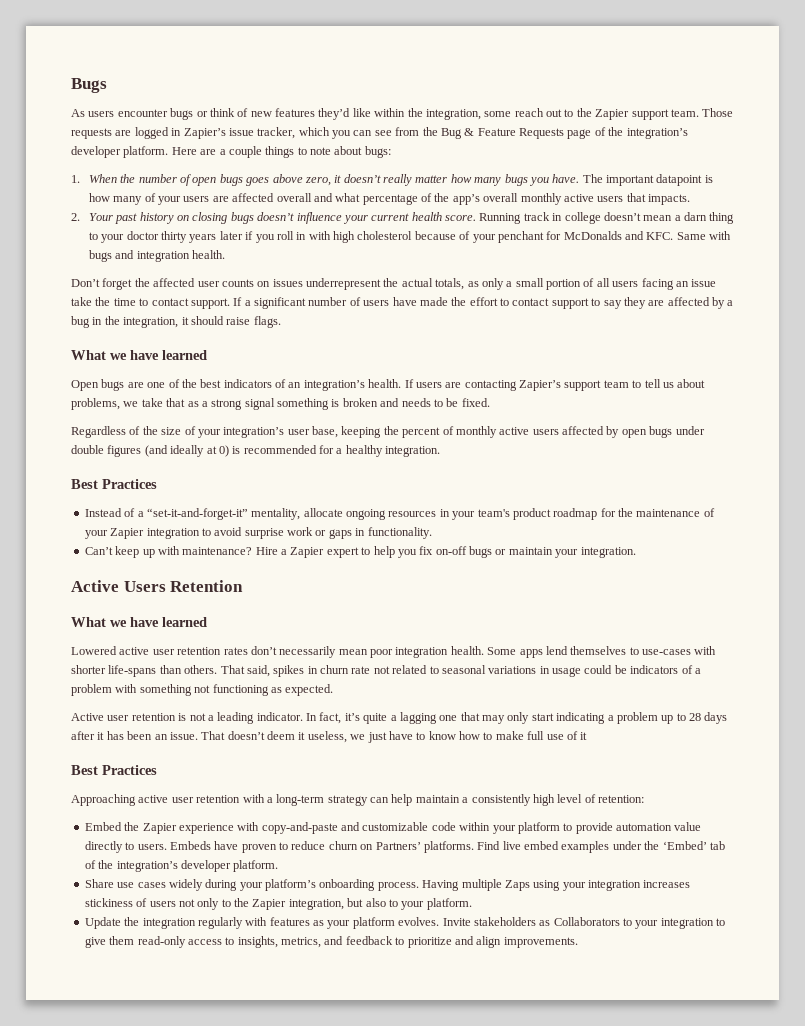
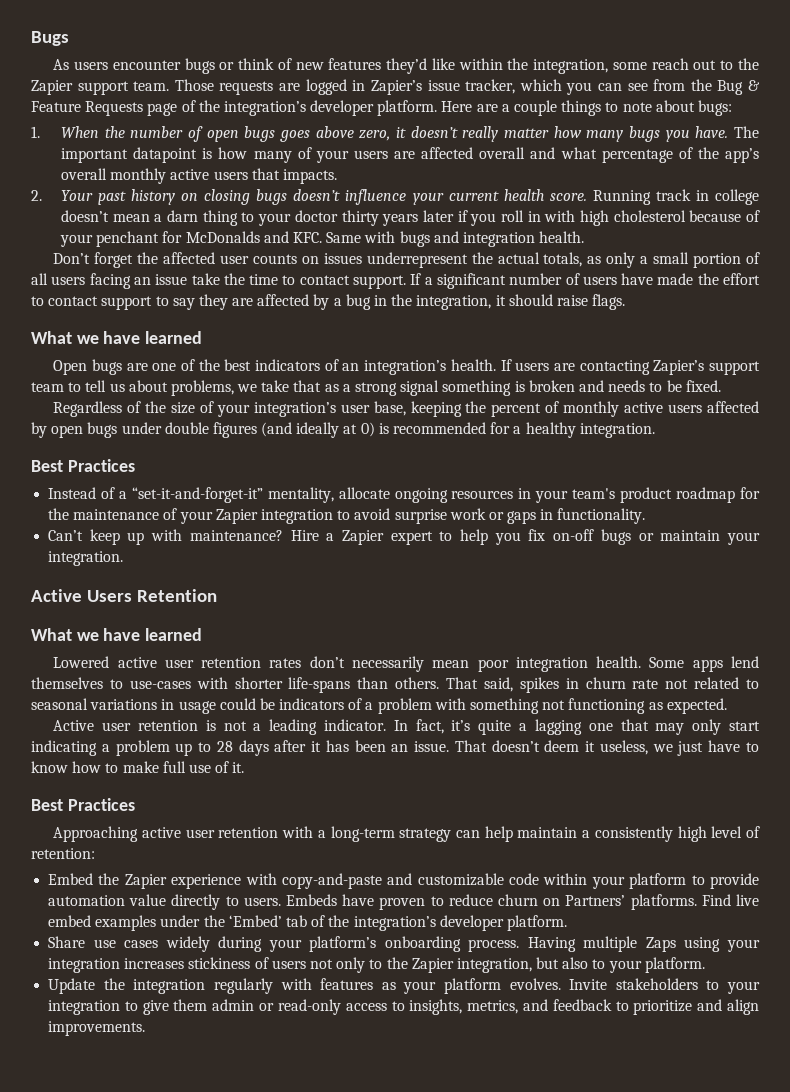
[580,732,588,740] it -> [232,762,245,773] it.
[539,917,620,926] as Collaborators -> (698, 984) none
(135, 940) none -> [212,999,275,1011] admin or

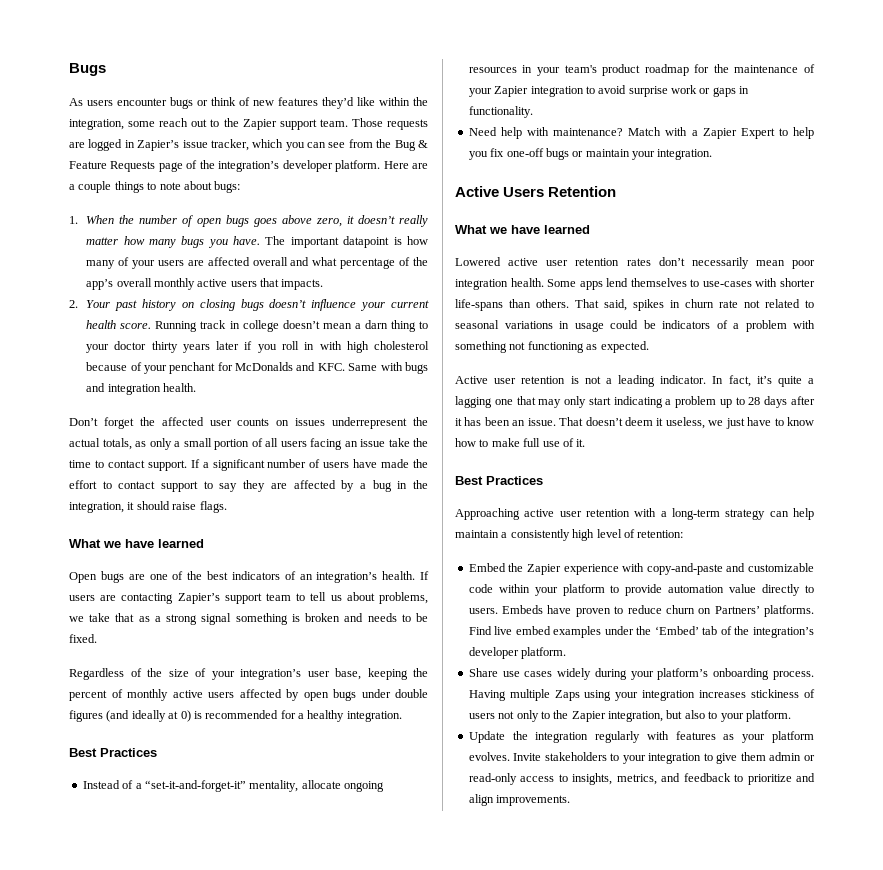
[48,529,319,545] Can’t keep up with maintenance? Hire -> [468,127,688,139] Need help with maintenance? Match with
[390,531,433,545] expert -> [740,128,775,139] Expert
[553,529,595,541] on-off -> [506,148,544,157] one-off

